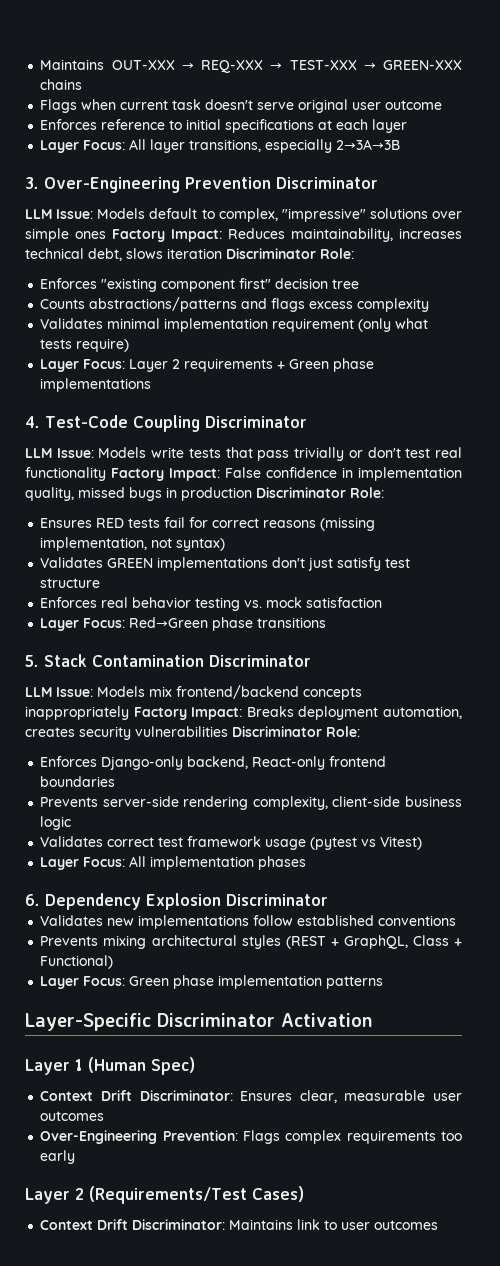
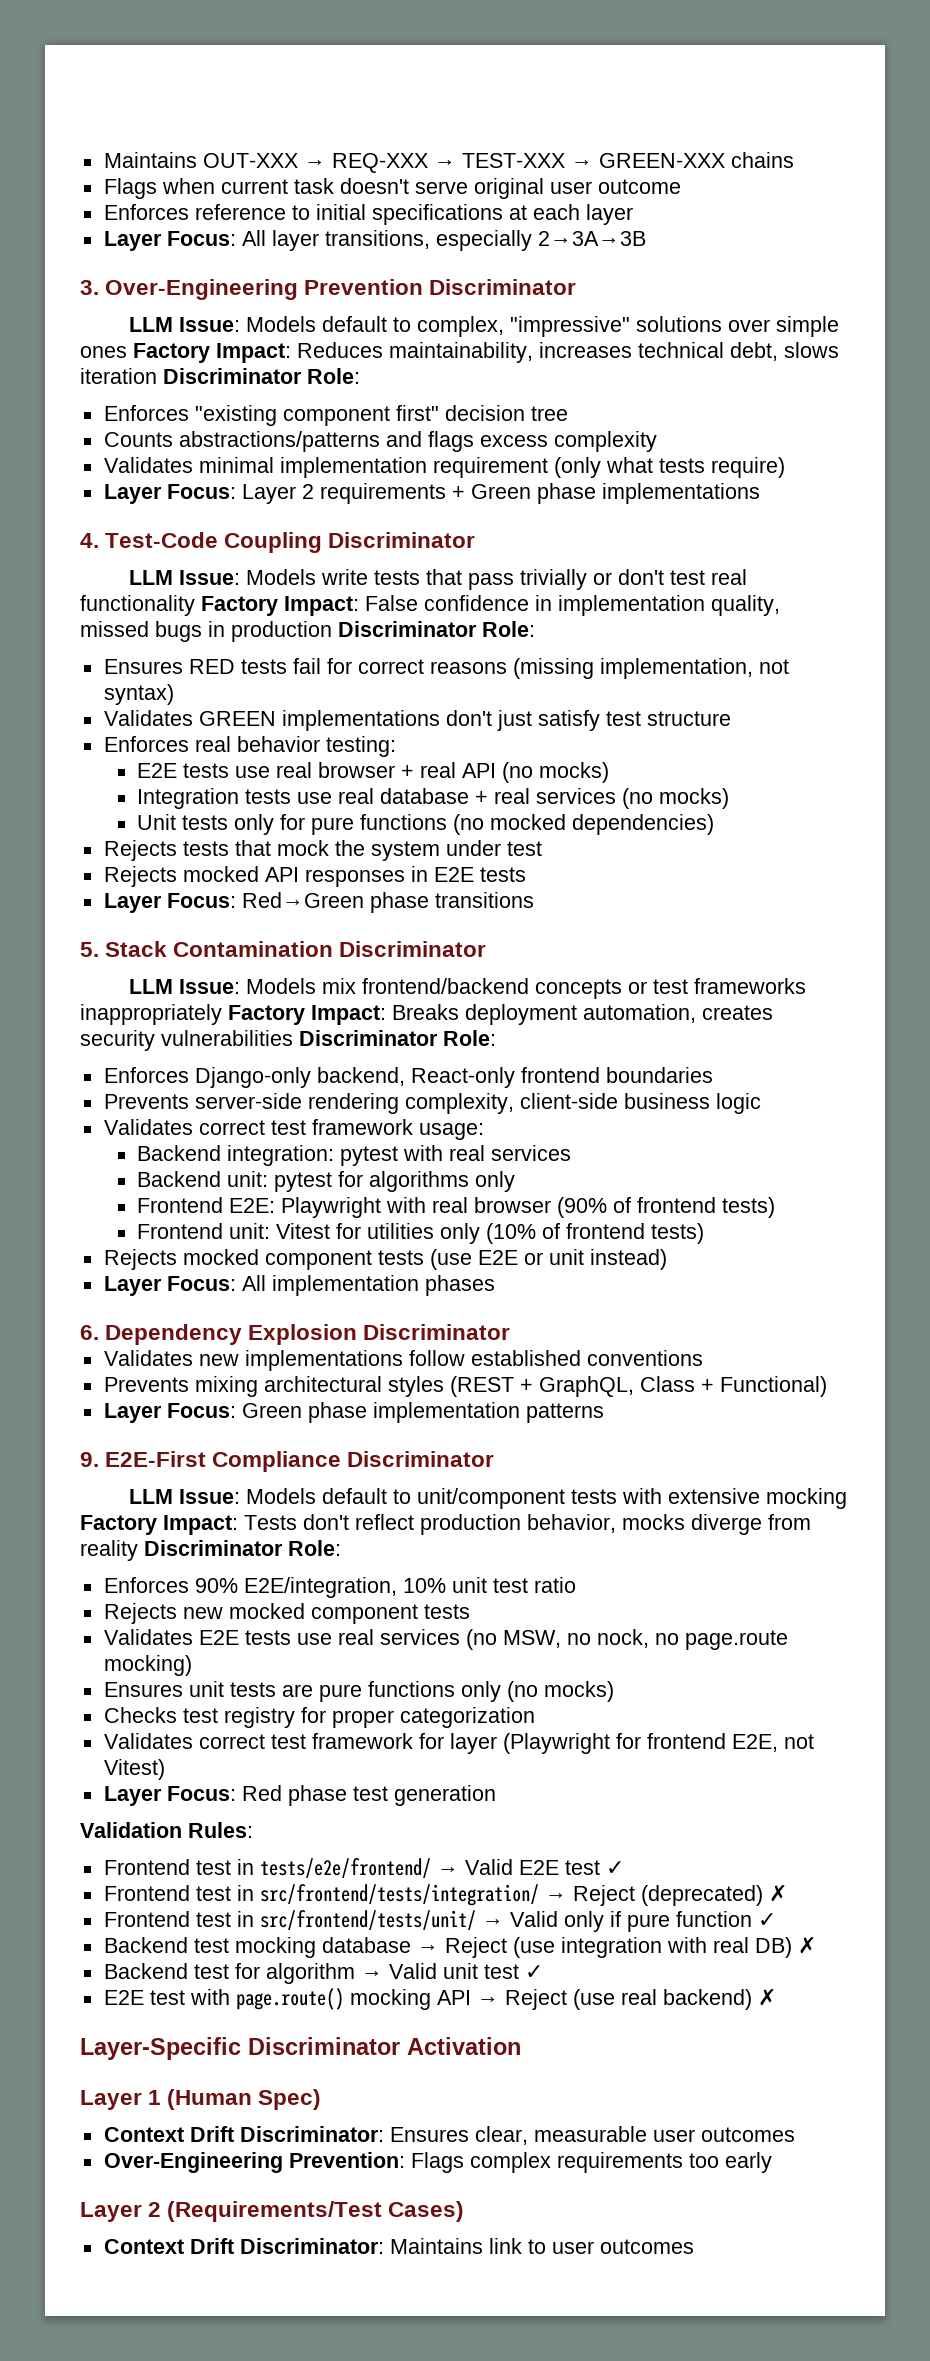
[195,597,383,611] testing vs. mock satisfaction -> [325,736,396,757] [137,762,610,783] [137,788,730,809] [137,814,715,835] [103,840,542,861] [103,866,526,887] testing: // E2E tests use real browser + real API (no mocks) // Integration tests use real database + real services (no mocks) // Unit tests only for pure functions (no mocked dependencies) // Rejects tests that mock the system under test // Rejects mocked API responses in E2E tests
(362, 693) none -> [628,978,807,994] or test frameworks
[265,836,423,850] usage (pytest vs Vitest) -> [418,1123,484,1140] [137,1145,572,1166] [137,1171,516,1192] [137,1197,776,1218] [137,1223,705,1244] [103,1249,667,1270] usage: // Backend integration: pytest with real services // Backend unit: pytest for algorithms only // Frontend E2E: Playwright with real browser (90% of frontend tests) // Frontend unit: Vitest for utilities only (10% of frontend tests) // Rejects mocked component tests (use E2E or unit instead)
(384, 982) none -> [80,1451,495,1472] [129,1488,848,1509] [80,1514,811,1535] [80,1540,341,1561] [103,1577,576,1598] [103,1603,470,1624] [103,1629,788,1650] [103,1655,192,1676] [103,1681,614,1702] [103,1707,535,1728] [103,1733,814,1754] [103,1759,165,1780] [103,1785,496,1806] [80,1822,253,1838] [103,1858,624,1878] [103,1884,787,1906] [103,1910,776,1932] [103,1936,816,1958] [103,1963,543,1984] [103,1988,776,2010] // 9. E2E-First Compliance Discriminator // LLM Issue: Models default to unit/component tests with extensive mocking Factory Impact: Tests don't reflect production behavior, mocks diverge from reality Discriminator Role: // Enforces 90% E2E/integration, 10% unit test ratio // Rejects new mocked component tests // Validates E2E tests use real services (no MSW, no nock, no page.route mocking) // Ensures unit tests are pure functions only (no mocks) // Checks test registry for proper categorization // Validates correct test framework for layer (Playwright for frontend E2E, not Vitest) // Layer Focus: Red phase test generation // Validation Rules: // Frontend test in tests/e2e/frontend/ → Valid E2E test ✓ // Frontend test in src/frontend/tests/integration/ → Reject (deprecated) ✗ // Frontend test in src/frontend/tests/unit/ → Valid only if pure function ✓ // Backend test mocking database → Reject (use integration with real DB) ✗ // Backend test for algorithm → Valid unit test ✓ // E2E test with page.route() mocking API → Reject (use real backend) ✗

